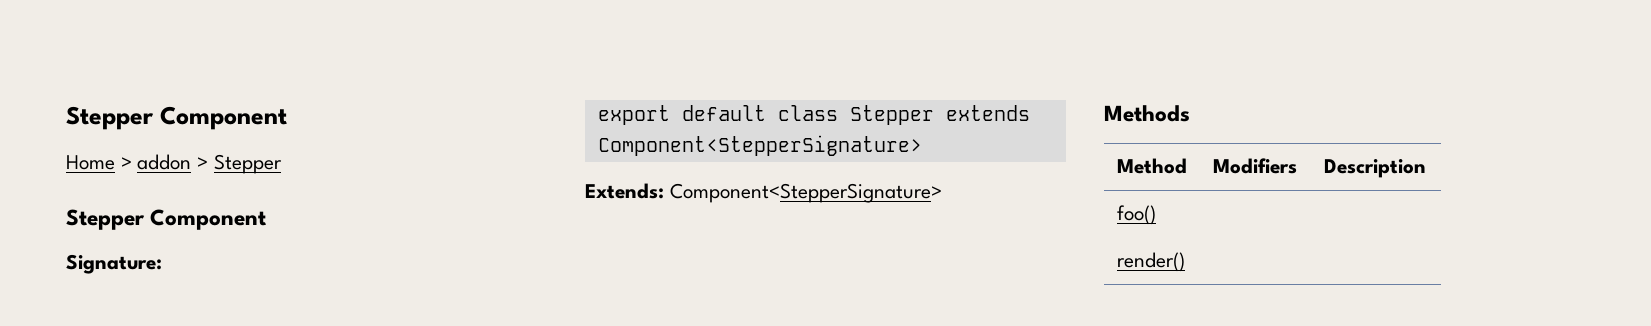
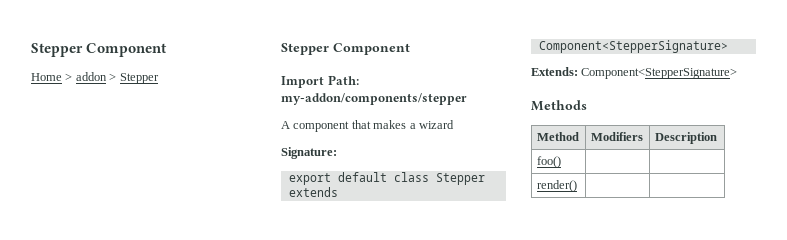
(267, 219) none -> [281,75,359,88] [281,93,467,105] [281,120,454,132] // Import Path: my-addon/components/stepper // A component that makes a wizard

